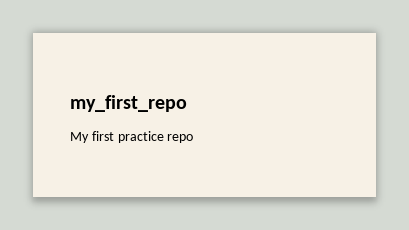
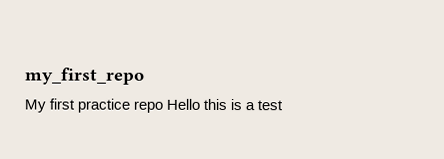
(194, 138) none -> [166,98,284,111] Hello this is a test

